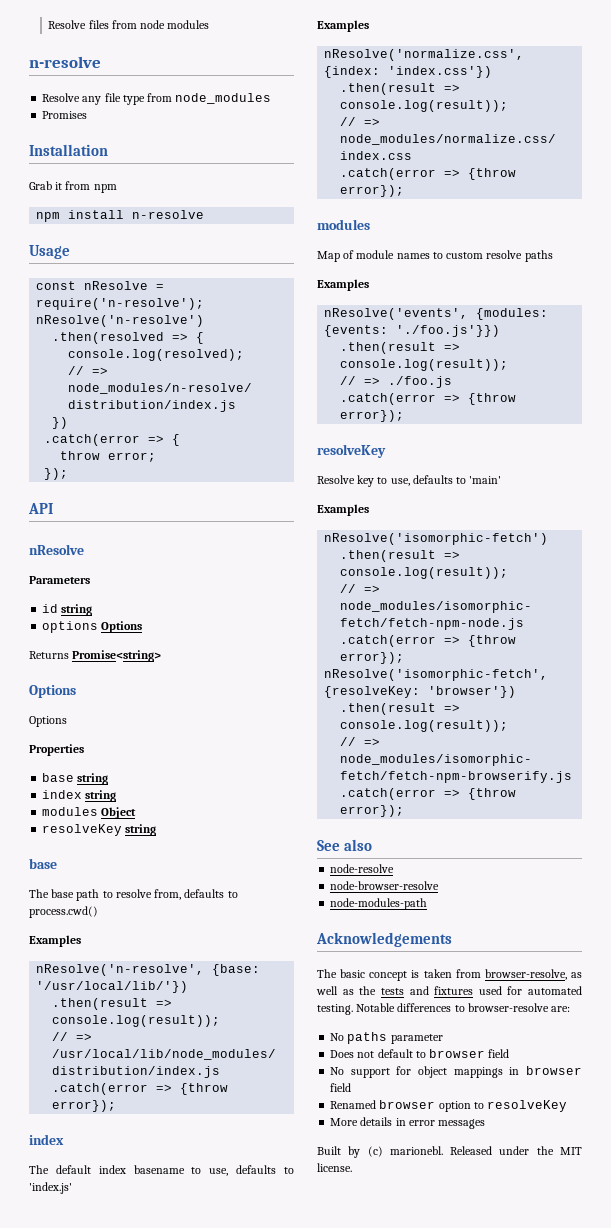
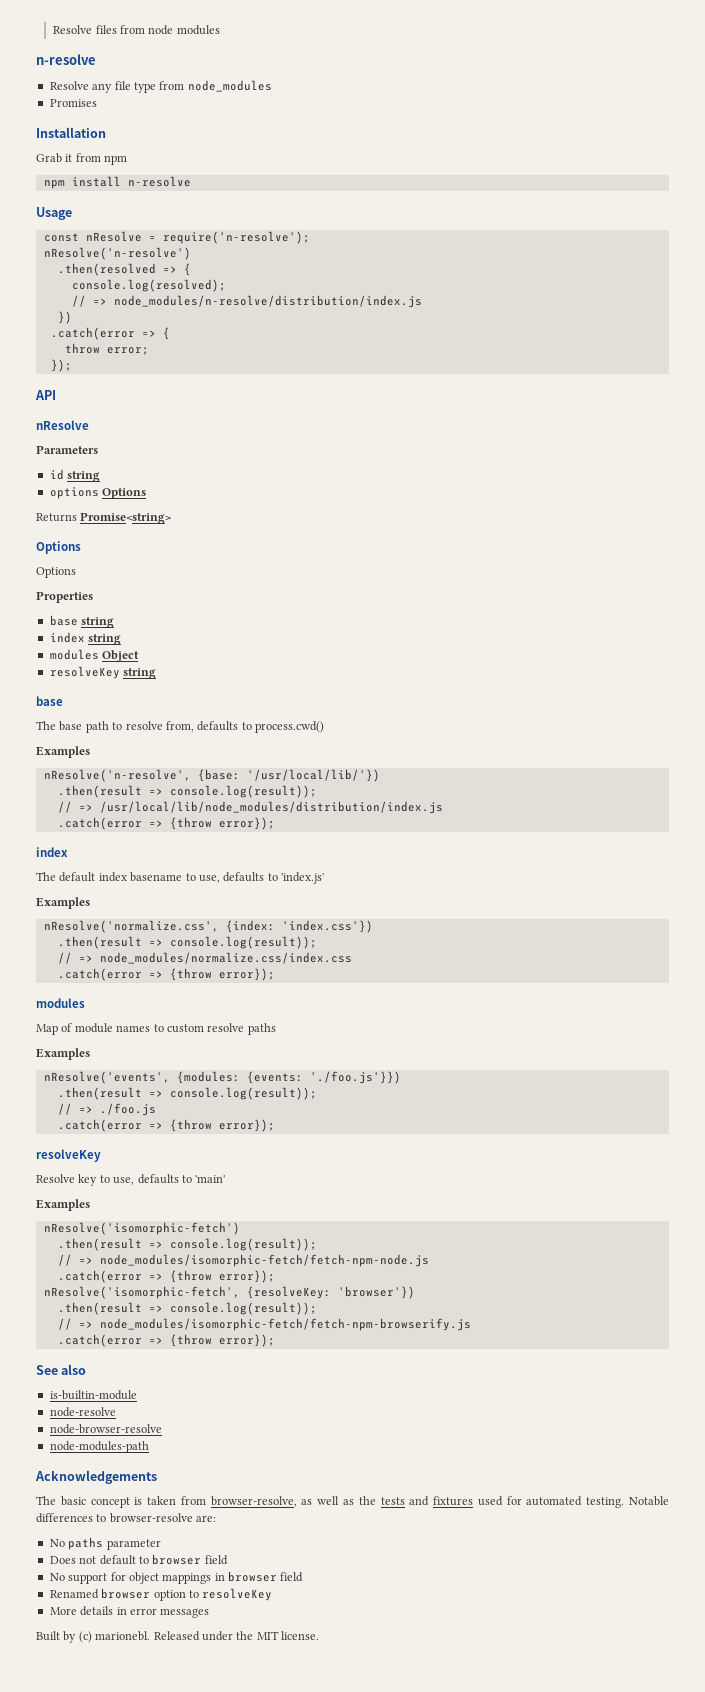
(373, 845) none -> [49,1390,137,1400] // is-builtin-module

